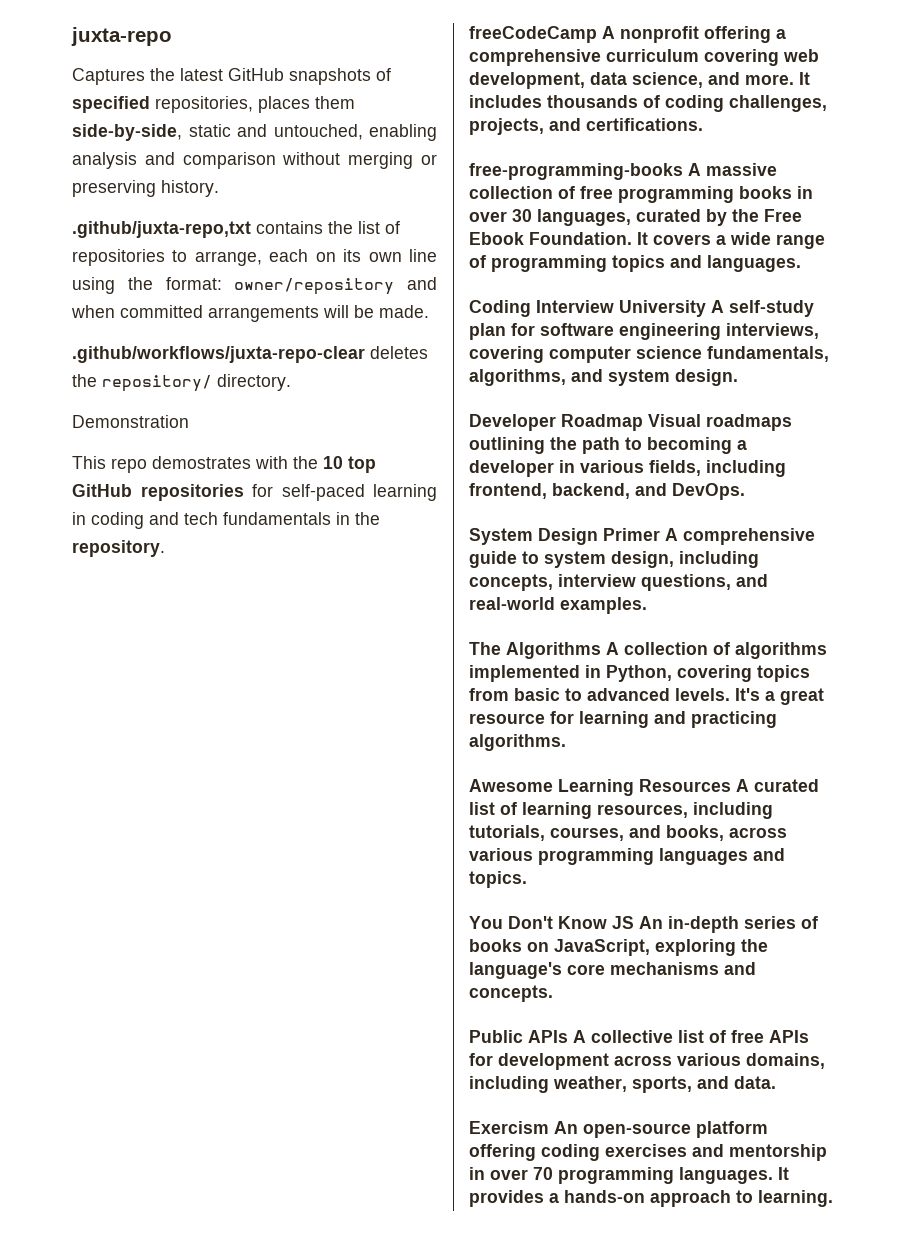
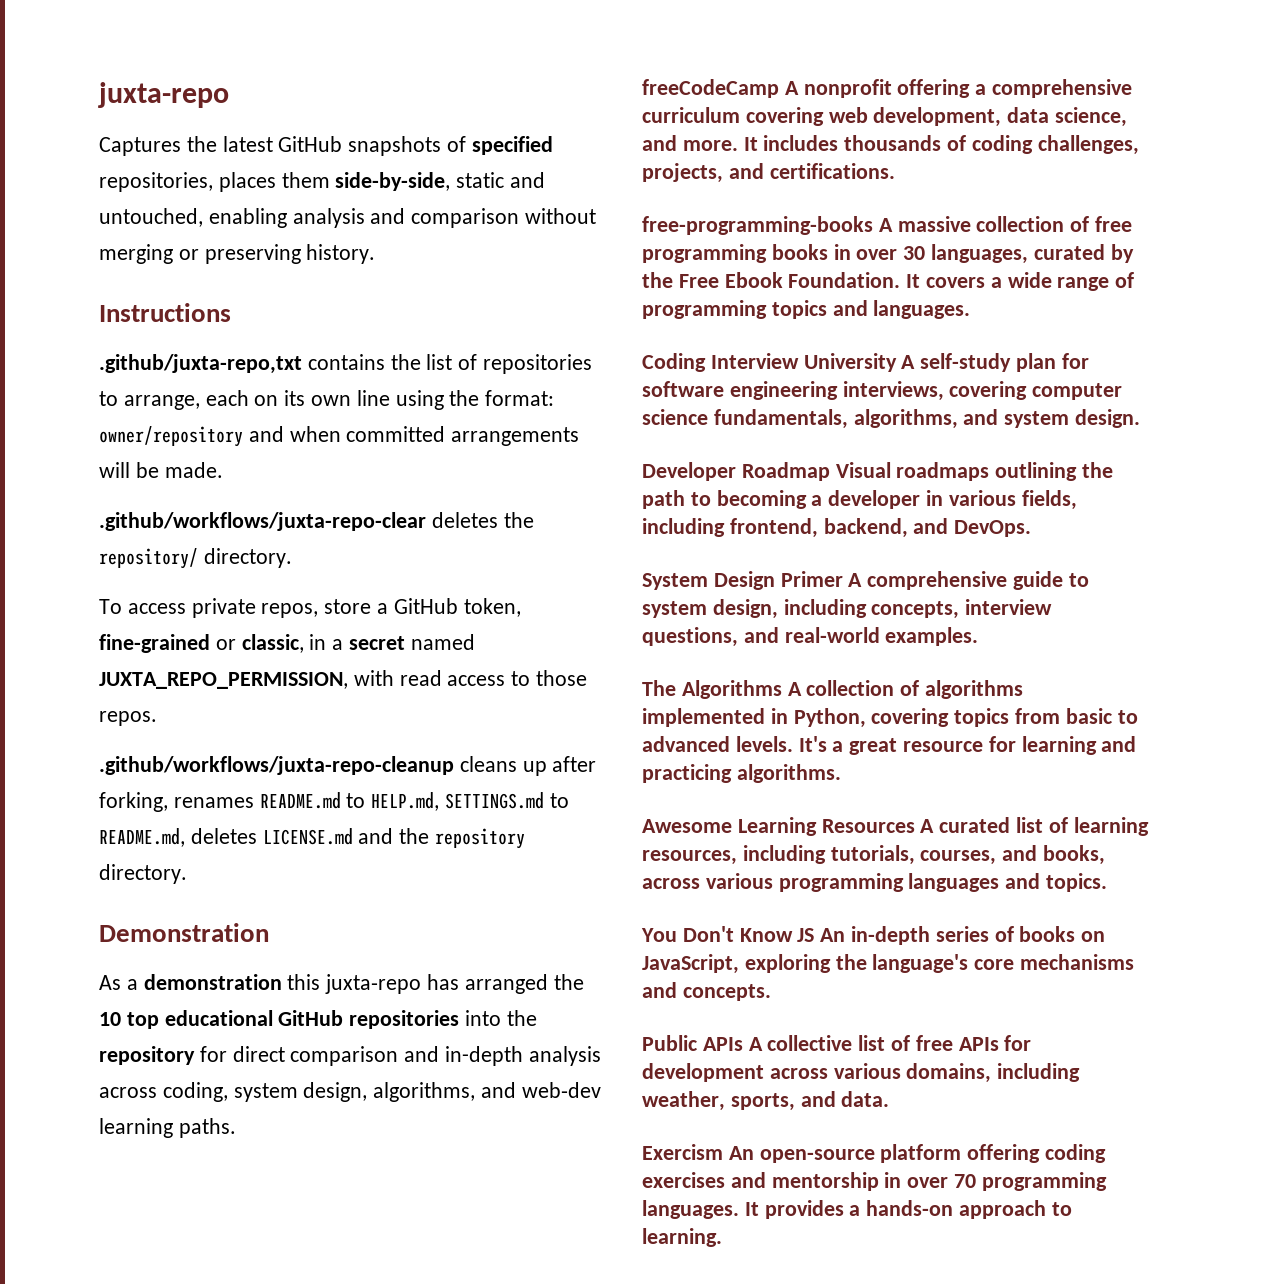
(219, 188) none -> [99,303,231,322] // Instructions
[72,415,189,428] [72,456,288,473] Demonstration // This repo demostrates with -> [99,598,521,618] [99,634,475,653] [99,670,588,689] [99,711,157,726] [99,756,597,776] [99,792,569,812] [99,828,526,849] [99,864,187,884] [99,923,269,942] [99,974,548,994] To access private repos, store a GitHub token, fine-grained or classic, in a secret named JUXTA_REPO_PERMISSION, with read access to those repos. // .github/workflows/juxta-repo-cleanup cleans up after forking, renames README.md to HELP.md, SETTINGS.md to README.md, deletes LICENSE.md and the repository directory. // Demonstration // As a demonstration this juxta‑repo has arranged
(376, 464) none -> [164,1010,273,1026] educational
[252,484,437,501] [72,512,380,529] [72,540,165,557] for self‑paced learning in coding and tech fundamentals in the repository. -> [465,1010,537,1026] [99,1046,601,1066] [99,1082,601,1102] [99,1118,236,1138] into the repository for direct comparison and in-depth analysis across coding, system design, algorithms, and web‑dev learning paths.

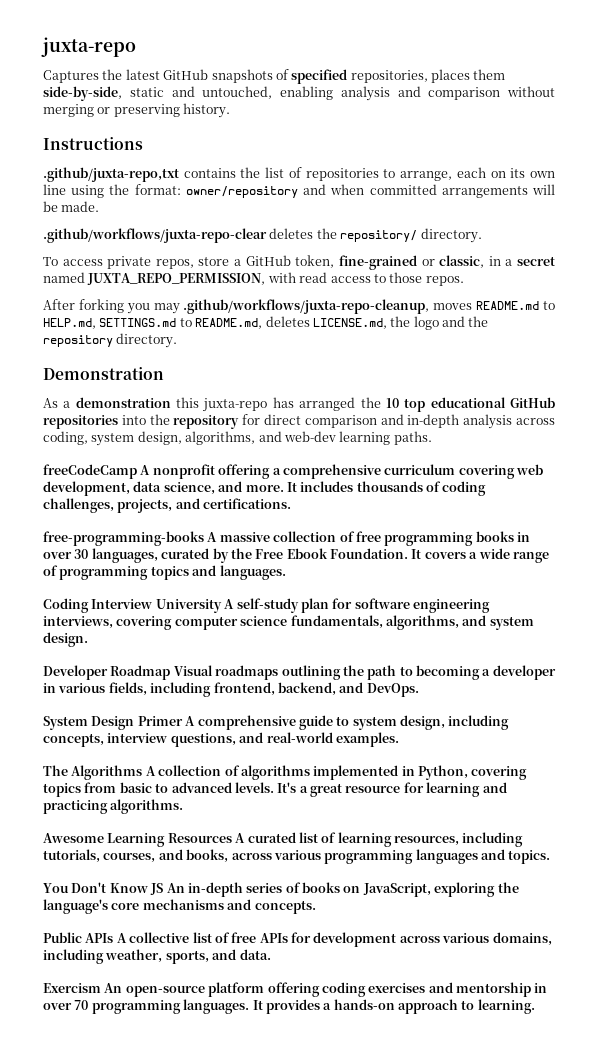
[99,756,597,776] [99,792,254,812] .github/workflows/juxta-repo-cleanup cleans up after forking, renames -> [43,299,473,314] After forking you may .github/workflows/juxta-repo-cleanup, moves
[262,828,353,845] LICENSE.md -> [312,316,439,330] LICENSE.md, the logo

